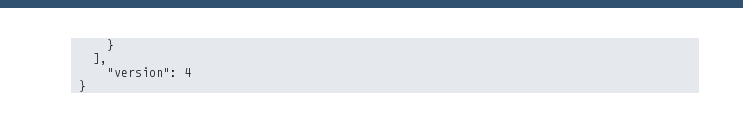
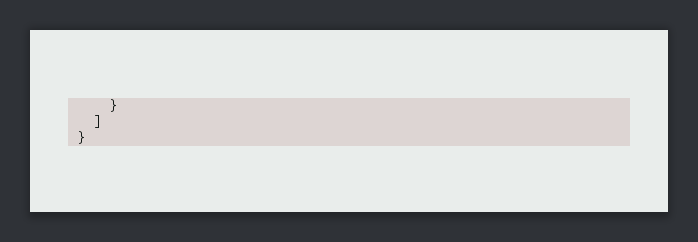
[93,53,108,65] [107,67,192,77] ], // "version": 4 -> [92,115,101,128] ]

